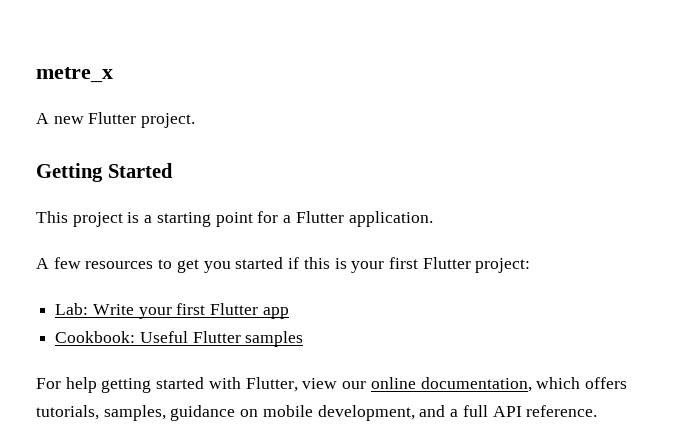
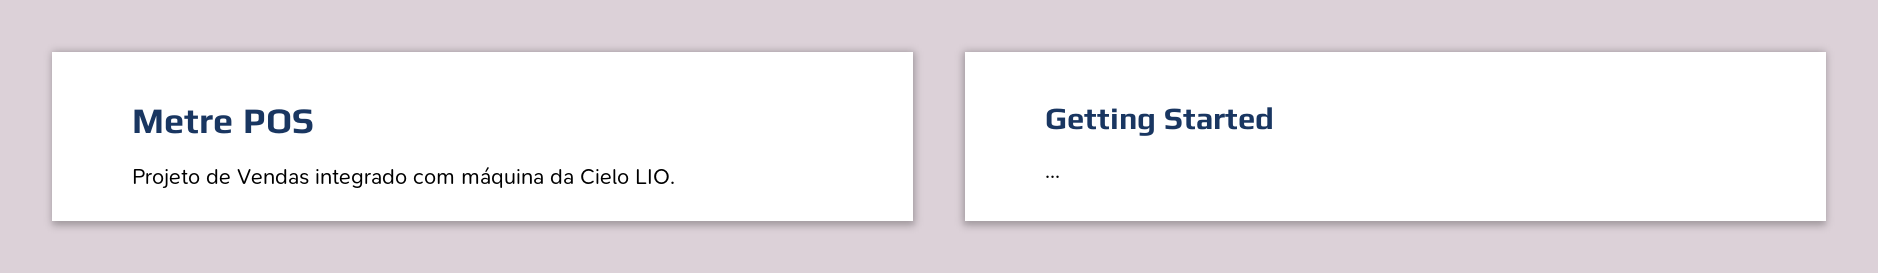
[36,67,113,83] [36,112,196,128] [36,163,173,182] [36,211,433,227] [36,257,531,273] [55,303,289,319] [55,331,304,347] [36,377,627,393] [36,405,598,421] metre_x // A new Flutter project. // Getting Started // This project is a starting point for a Flutter application. // A few resources to get you started if this is your first Flutter project: // Lab: Write your first Flutter app // Cookbook: Useful Flutter samples // For help getting started with Flutter, view our online documentation, which offers tutorials, samples, guidance on mobile development, and a full API reference. -> [132,109,314,134] [132,166,675,189] [1045,107,1275,136] [1045,175,1060,178] Metre POS // Projeto de Vendas integrado com máquina da Cielo LIO. // Getting Started // ...

